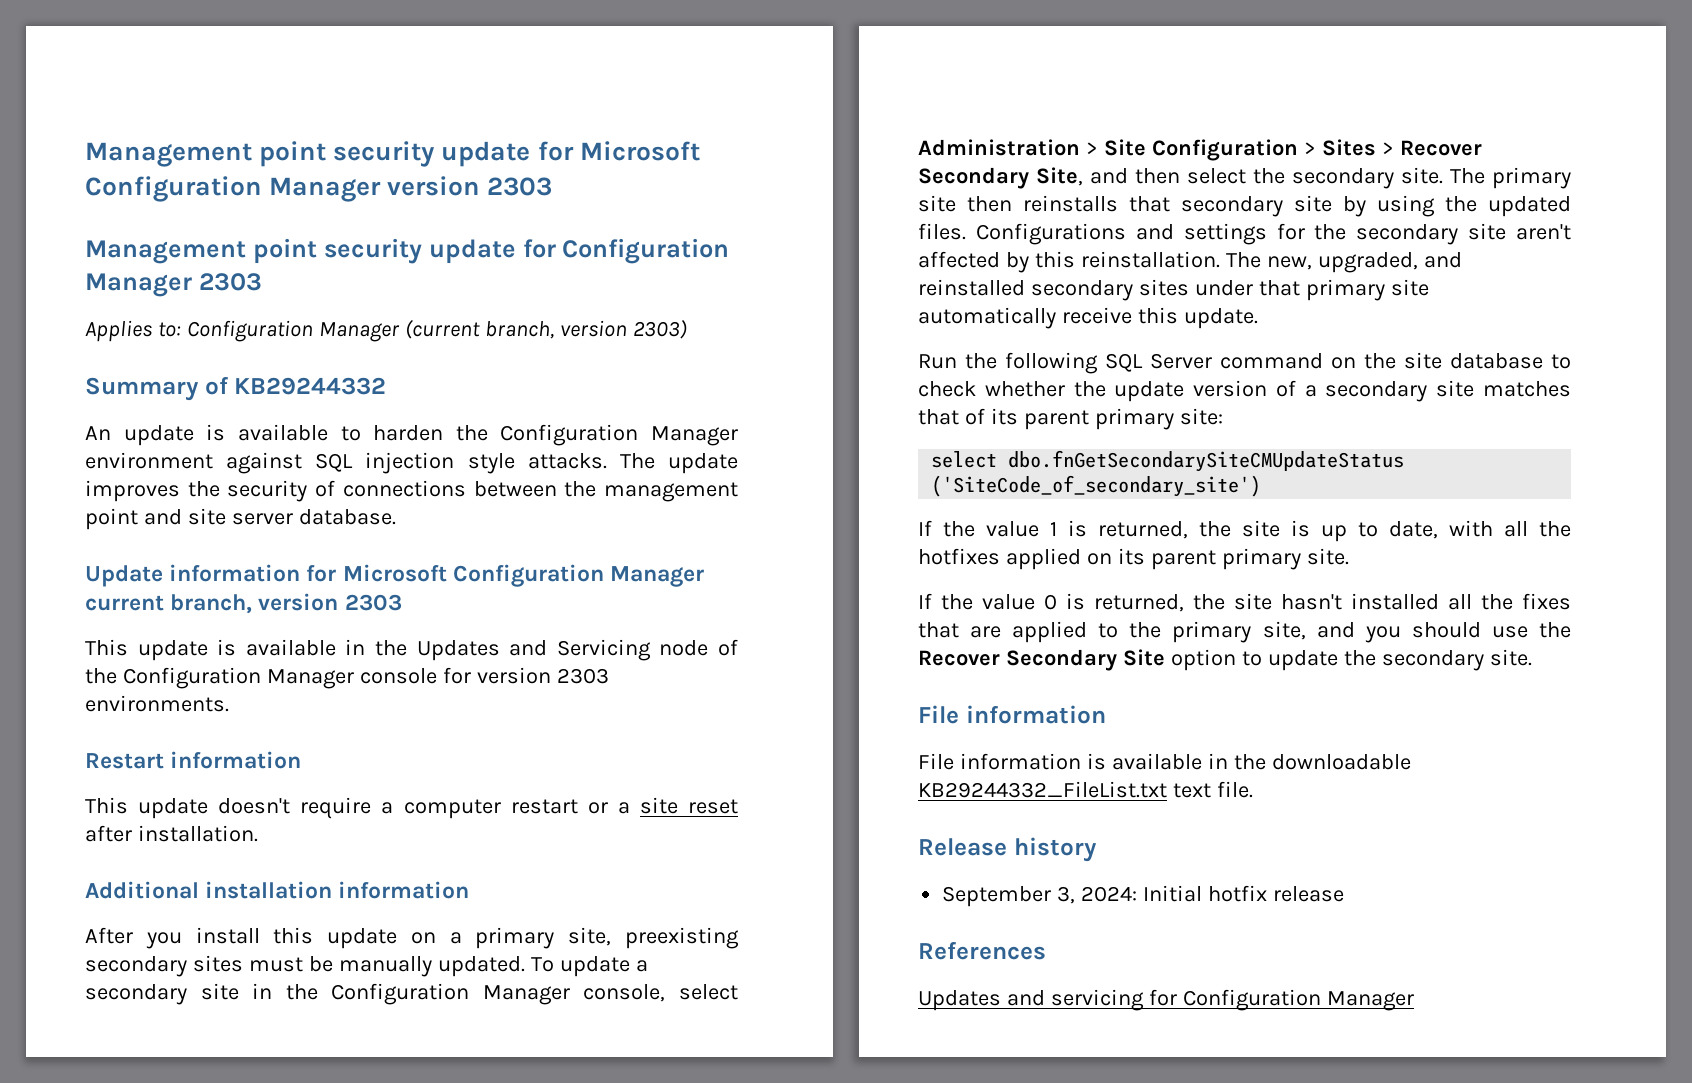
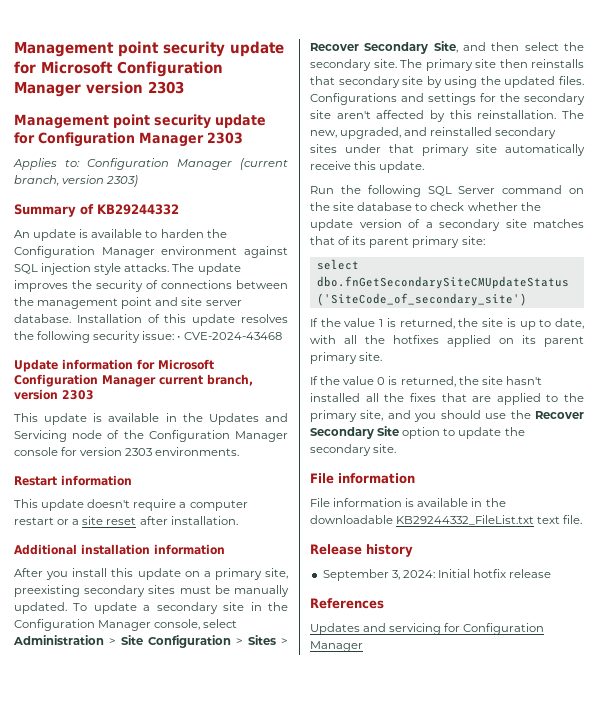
(396, 517) none -> [76,314,288,326] [14,331,282,343] Installation of this update resolves the following security issue: • CVE-2024-43468

